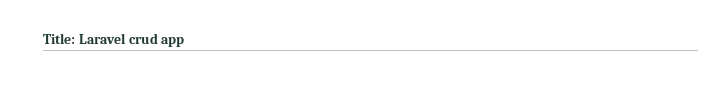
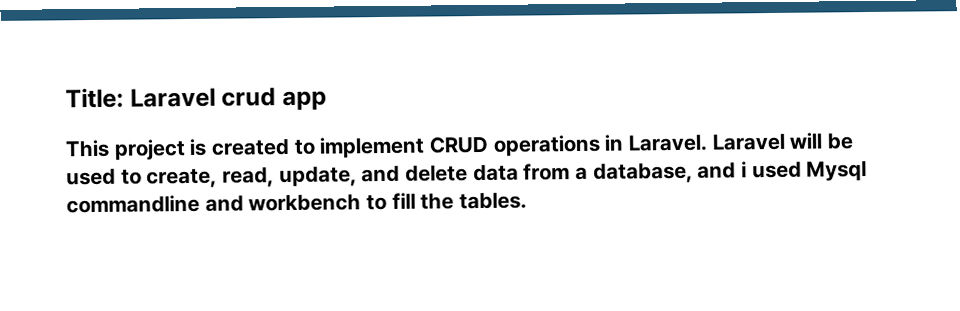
(185, 42) none -> [65,132,854,161] [66,161,868,189] [66,192,528,214] // This project is created to implement CRUD operations in Laravel. Laravel will be used to create, read, update, and delete data from a database, and i used Mysql commandline and workbench to fill the tables.

